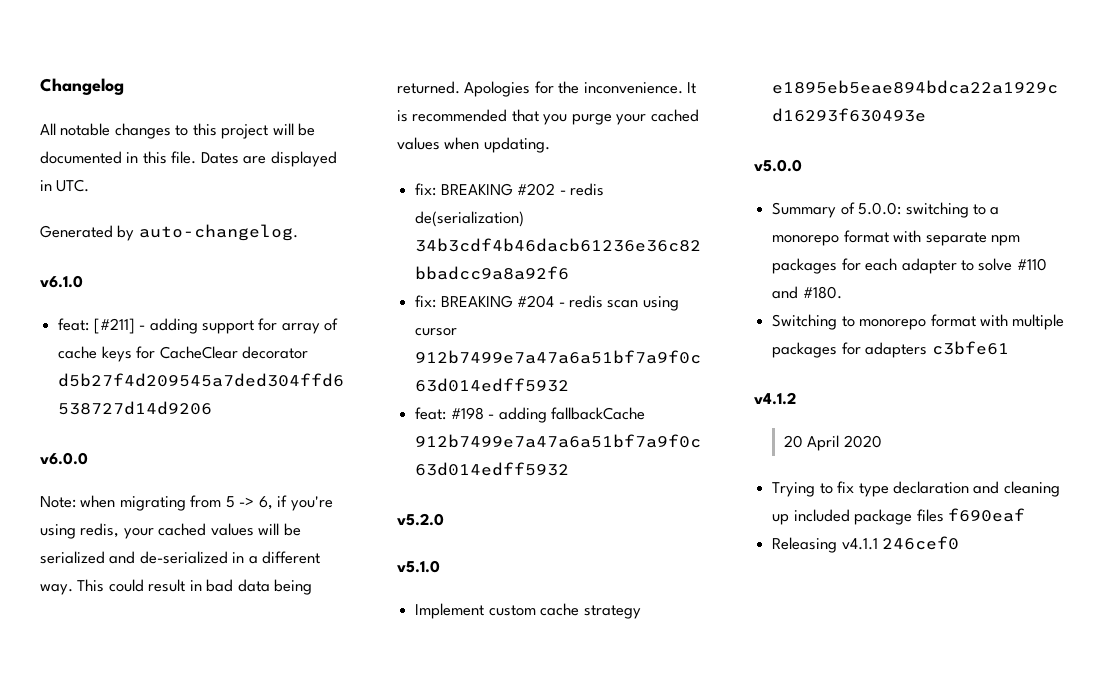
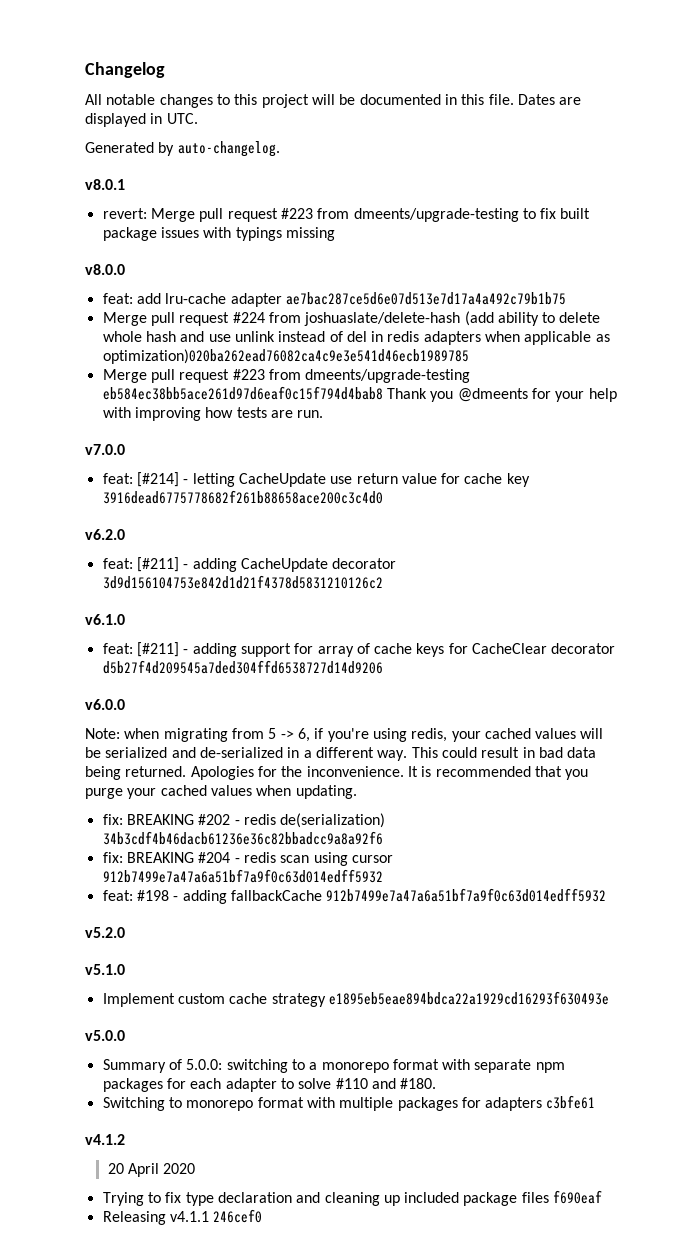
(298, 232) none -> [85,179,125,190] [102,208,591,222] [102,227,335,241] [85,264,125,275] [102,292,566,307] [102,311,601,326] [102,331,610,345] [102,349,469,364] [102,369,471,383] [102,386,617,402] [102,407,324,421] [85,444,125,455] [102,472,530,487] [102,490,383,504] [85,529,125,540] [102,557,397,572] [102,575,383,589] // v8.0.1 // revert: Merge pull request #223 from dmeents/upgrade-testing to fix built package issues with typings missing // v8.0.0 // feat: add lru-cache adapter ae7bac287ce5d6e07d513e7d17a4a492c79b1b75 // Merge pull request #224 from joshuaslate/delete-hash (add ability to delete whole hash and use unlink instead of del in redis adapters when applicable as optimization)020ba262ead76082ca4c9e3e541d46ecb1989785 // Merge pull request #223 from dmeents/upgrade-testing eb584ec38bb5ace261d97d6eaf0c15f794d4bab8 Thank you @dmeents for your help with improving how tests are run. // v7.0.0 // feat: [#214] - letting CacheUpdate use return value for cache key 3916dead6775778682f261b88658ace200c3c4d0 // v6.2.0 // feat: [#211] - adding CacheUpdate decorator 3d9d156104753e842d1d21f4378d5831210126c2

